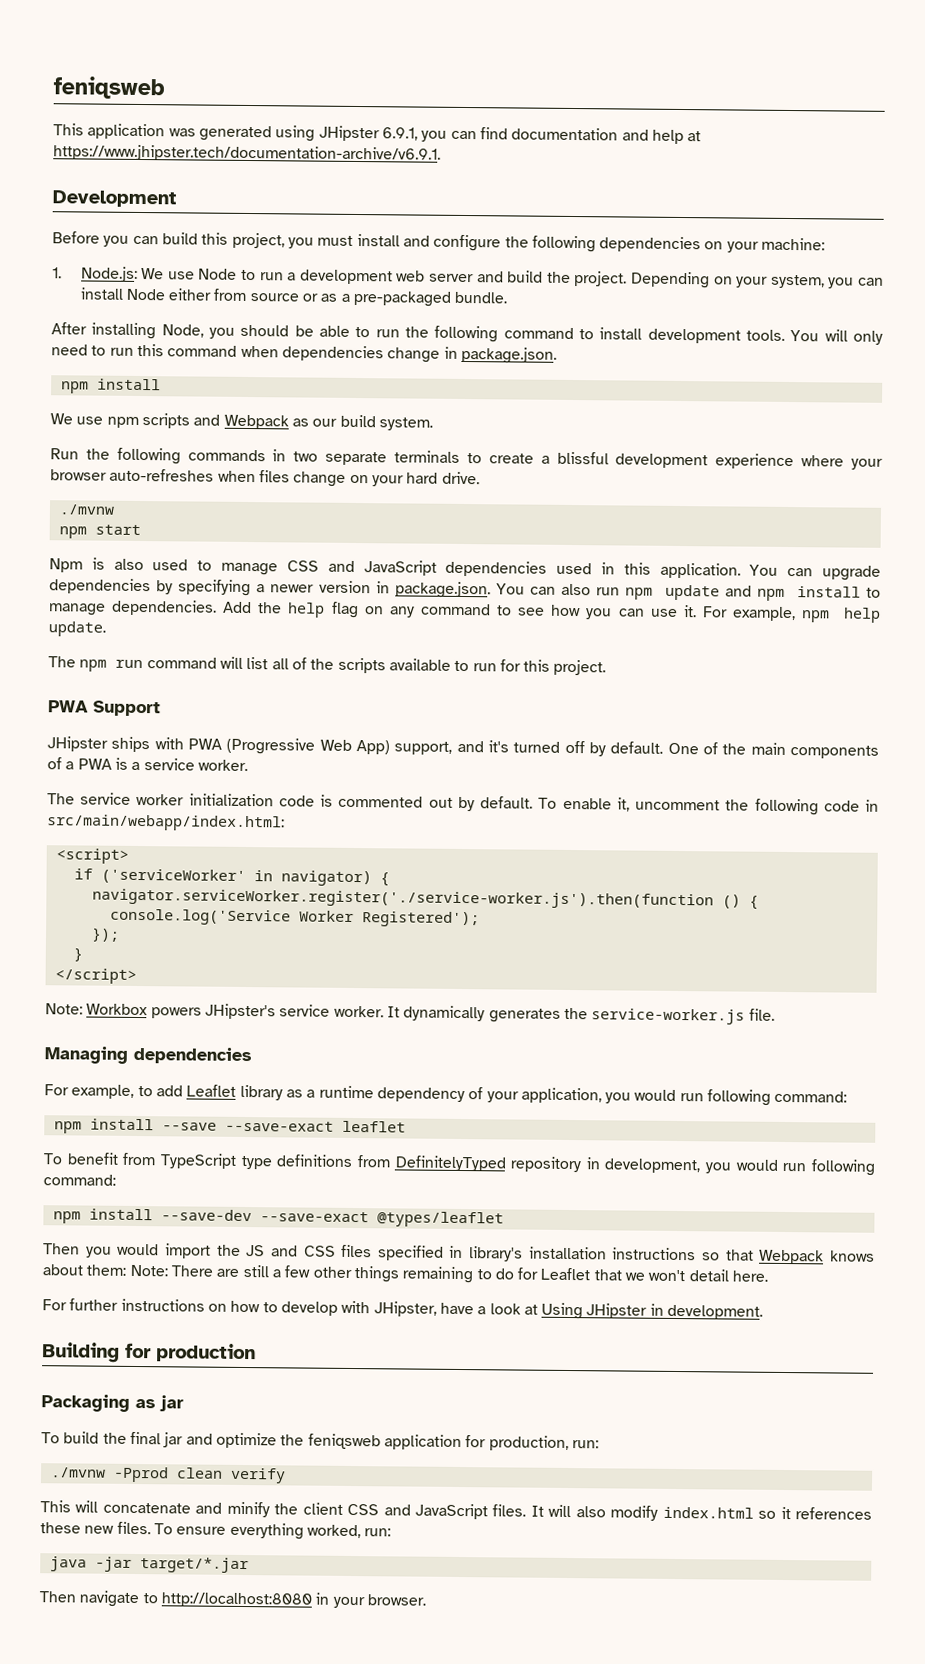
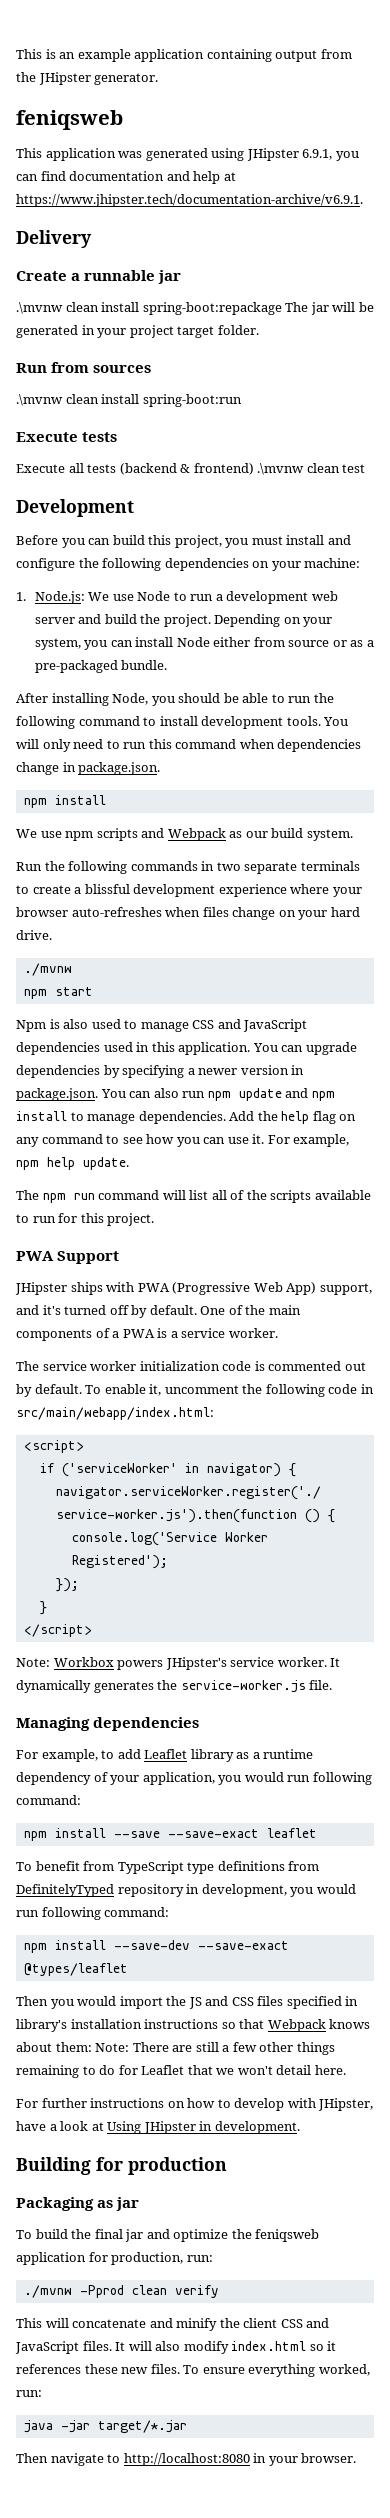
(53, 88) none -> [16,49,352,62] [16,72,159,85] This is an example application containing output from the JHipster generator. //
(441, 153) none -> [16,230,92,248] [16,270,182,284] [16,302,374,315] [16,325,259,338] [16,362,152,373] [16,394,242,407] [16,432,118,442] [16,463,366,475] // Delivery // Create a runnable jar // .\mvnw clean install spring-boot:repackage The jar will be generated in your project target folder. // Run from sources // .\mvnw clean install spring-boot:run // Execute tests // Execute all tests (backend & frontend) .\mvnw clean test

